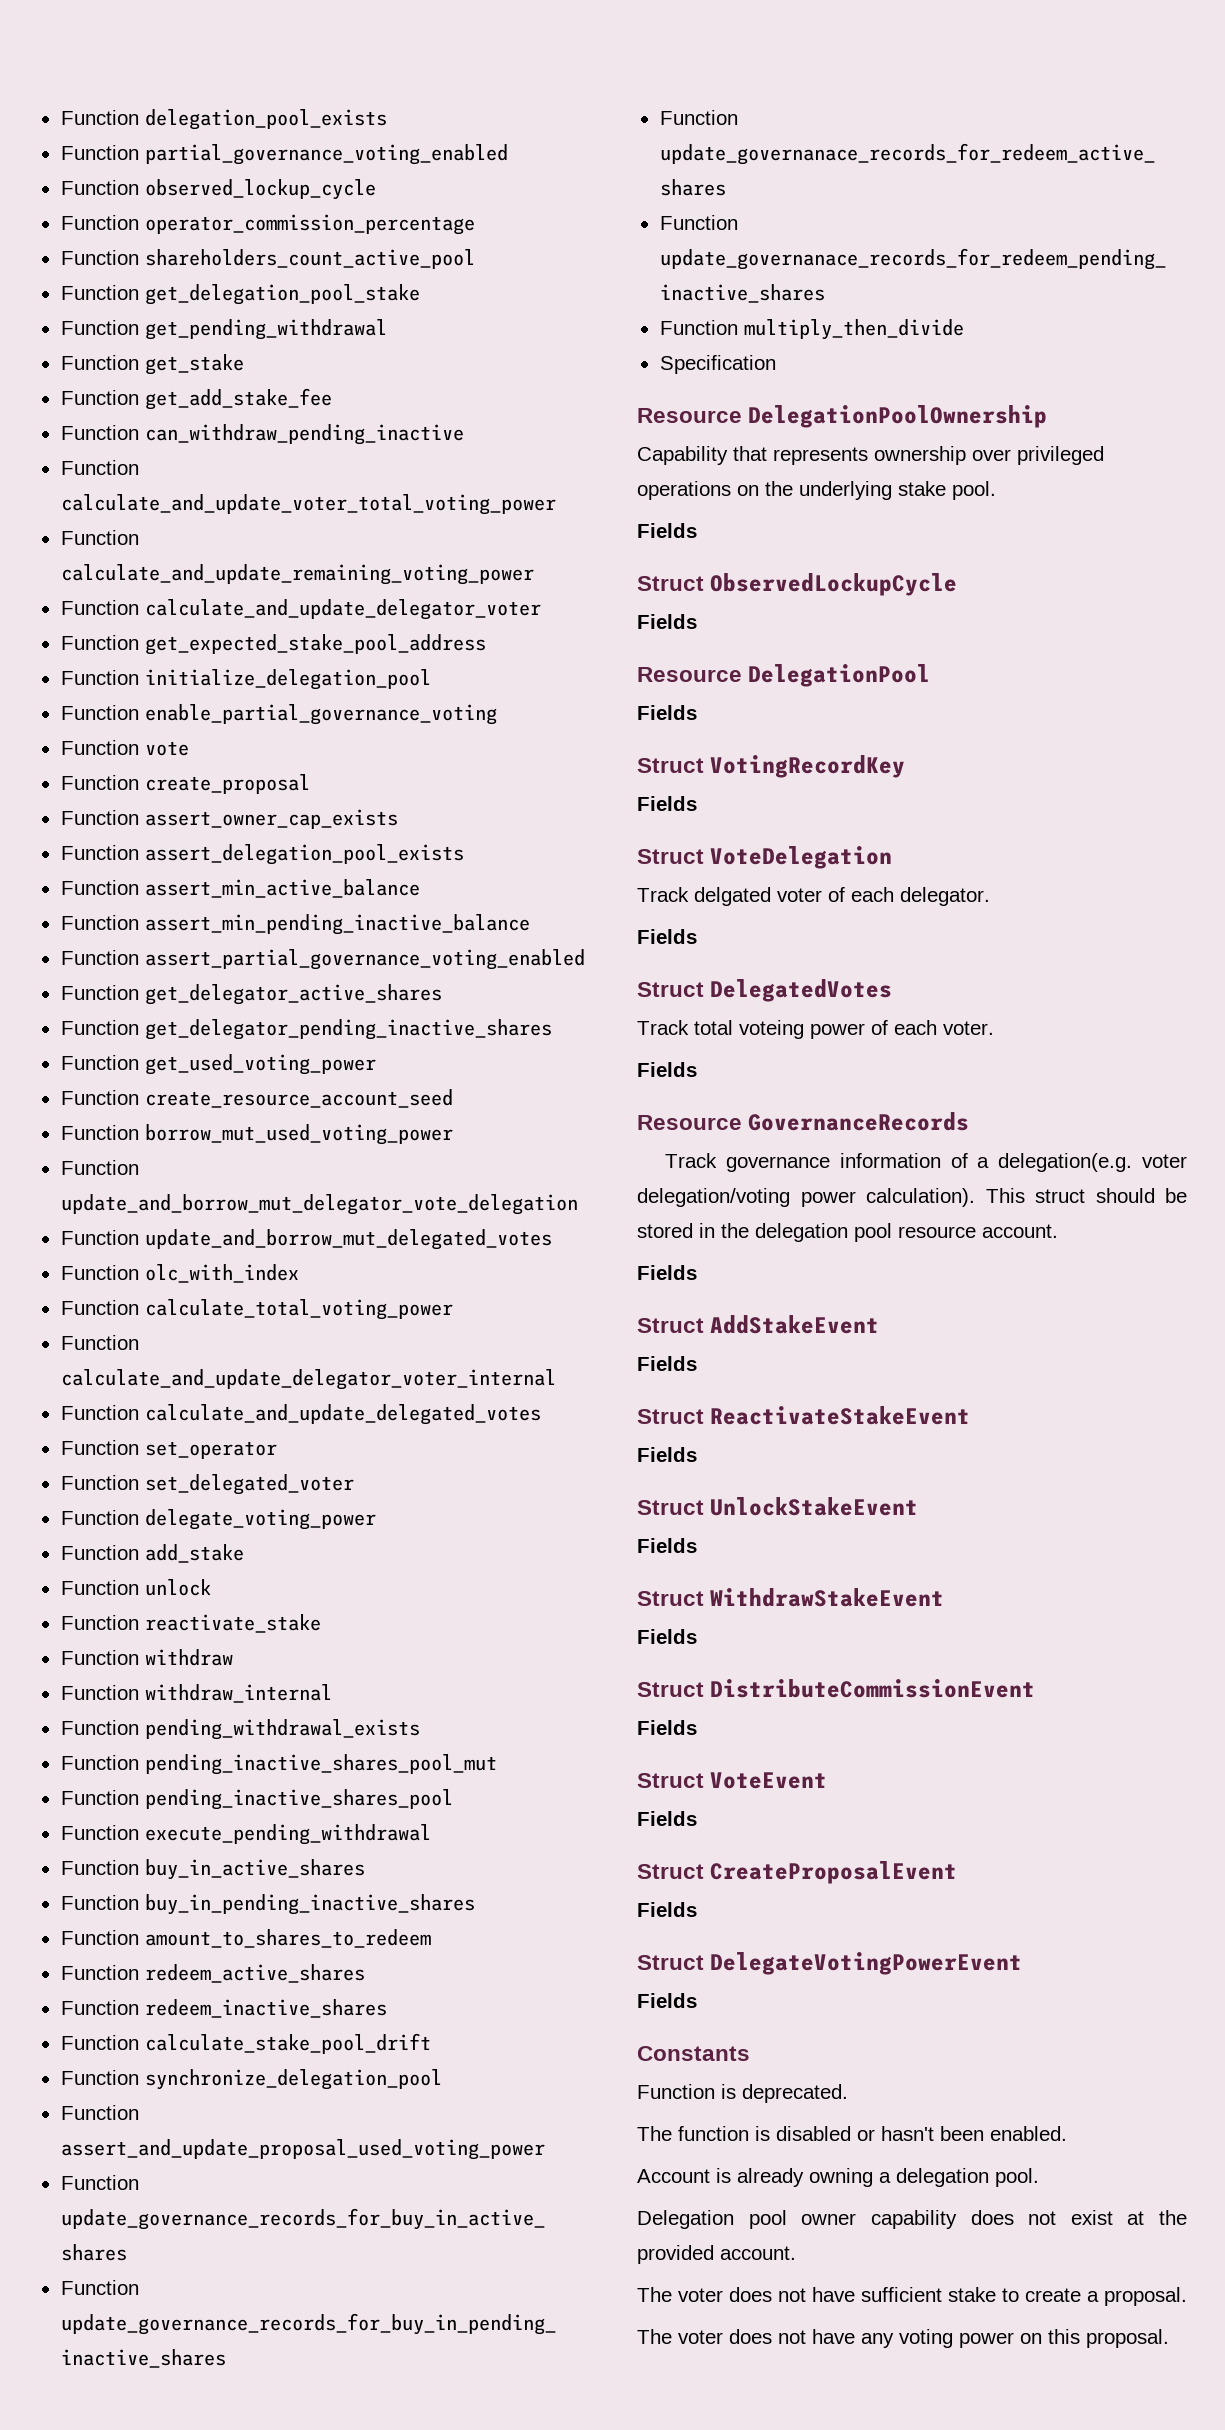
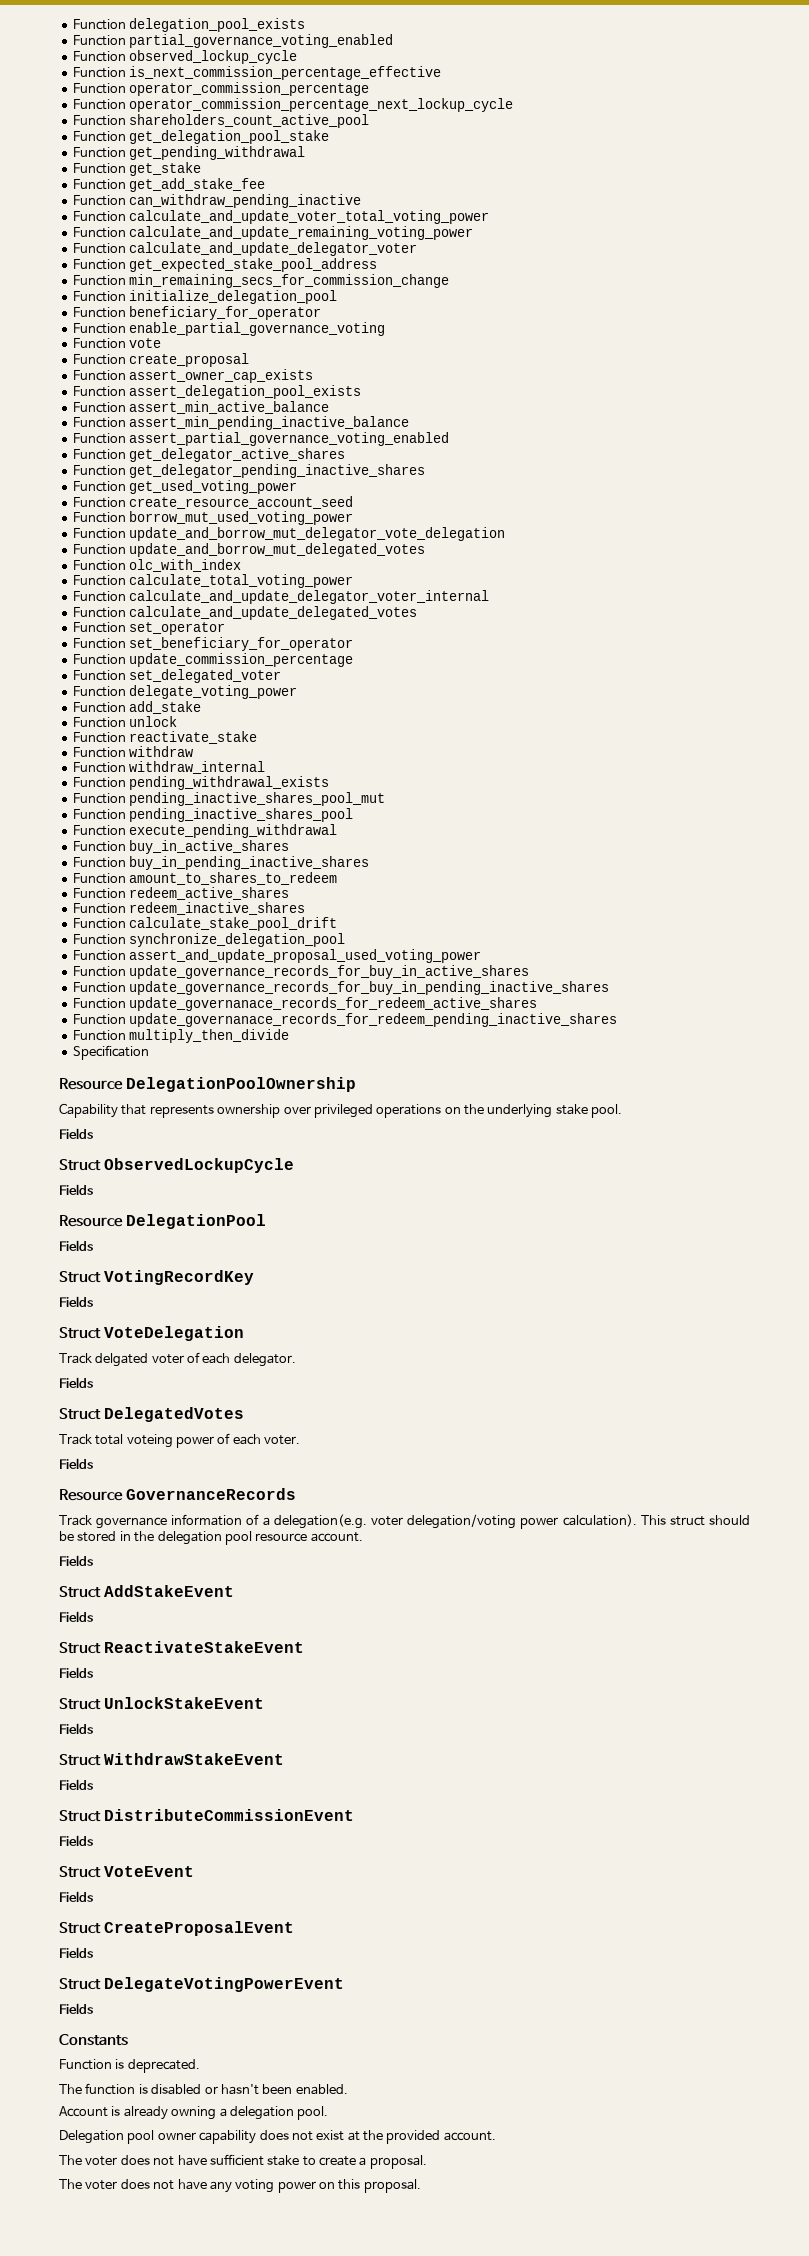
(376, 189) none -> [72,66,442,80] // Function is_next_commission_percentage_effective
(475, 224) none -> [72,98,514,112] // Function operator_commission_percentage_next_lockup_cycle
(486, 644) none -> [72,274,450,288] // Function min_remaining_secs_for_commission_change
(431, 679) none -> [72,306,322,320] // Function beneficiary_for_operator
(277, 1450) none -> [72,637,354,651] [72,653,354,667] // Function set_beneficiary_for_operator // Function update_commission_percentage

